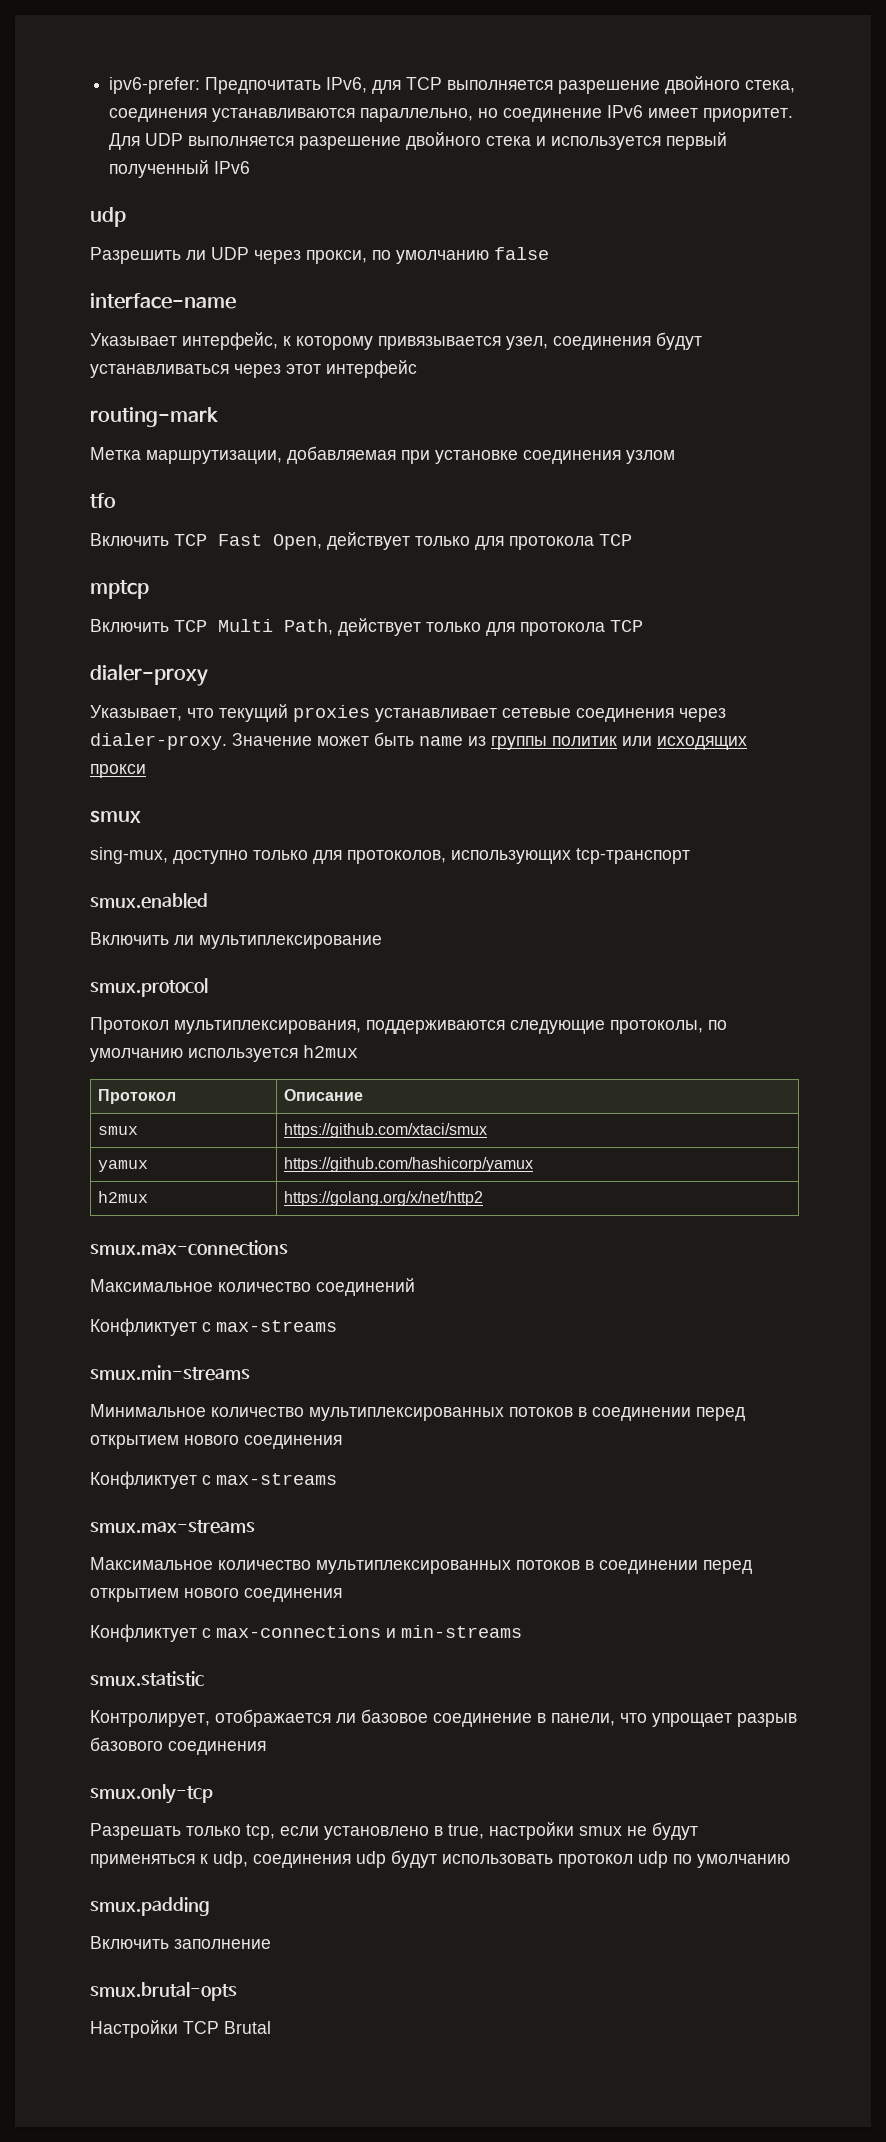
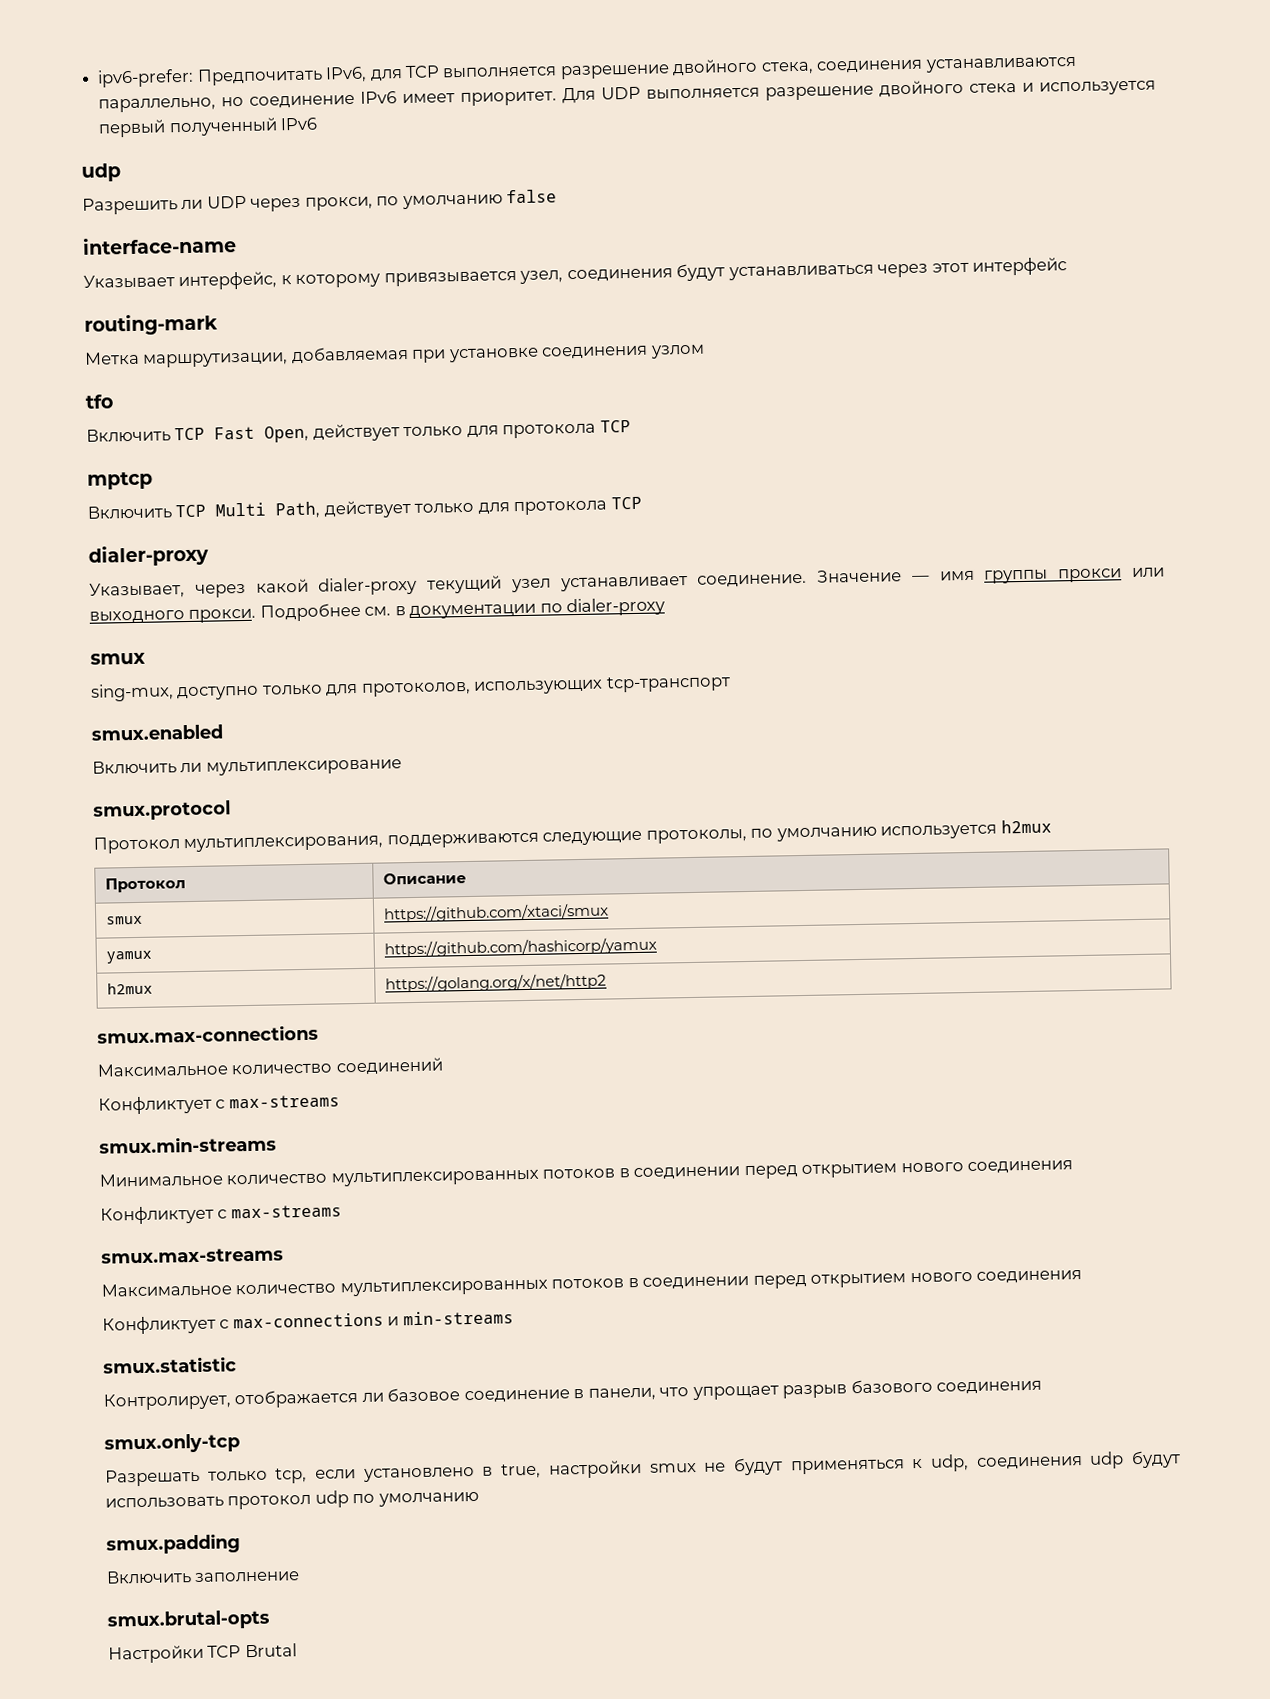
[187,704,726,722] [90,732,747,750] [90,764,146,778] что текущий proxies устанавливает сетевые соединения через dialer-proxy. Значение может быть name из группы политик или исходящих прокси -> [194,567,1165,598] [89,597,666,624] через какой dialer-proxy текущий узел устанавливает соединение. Значение — имя группы прокси или выходного прокси. Подробнее см. в документации по dialer-proxy

